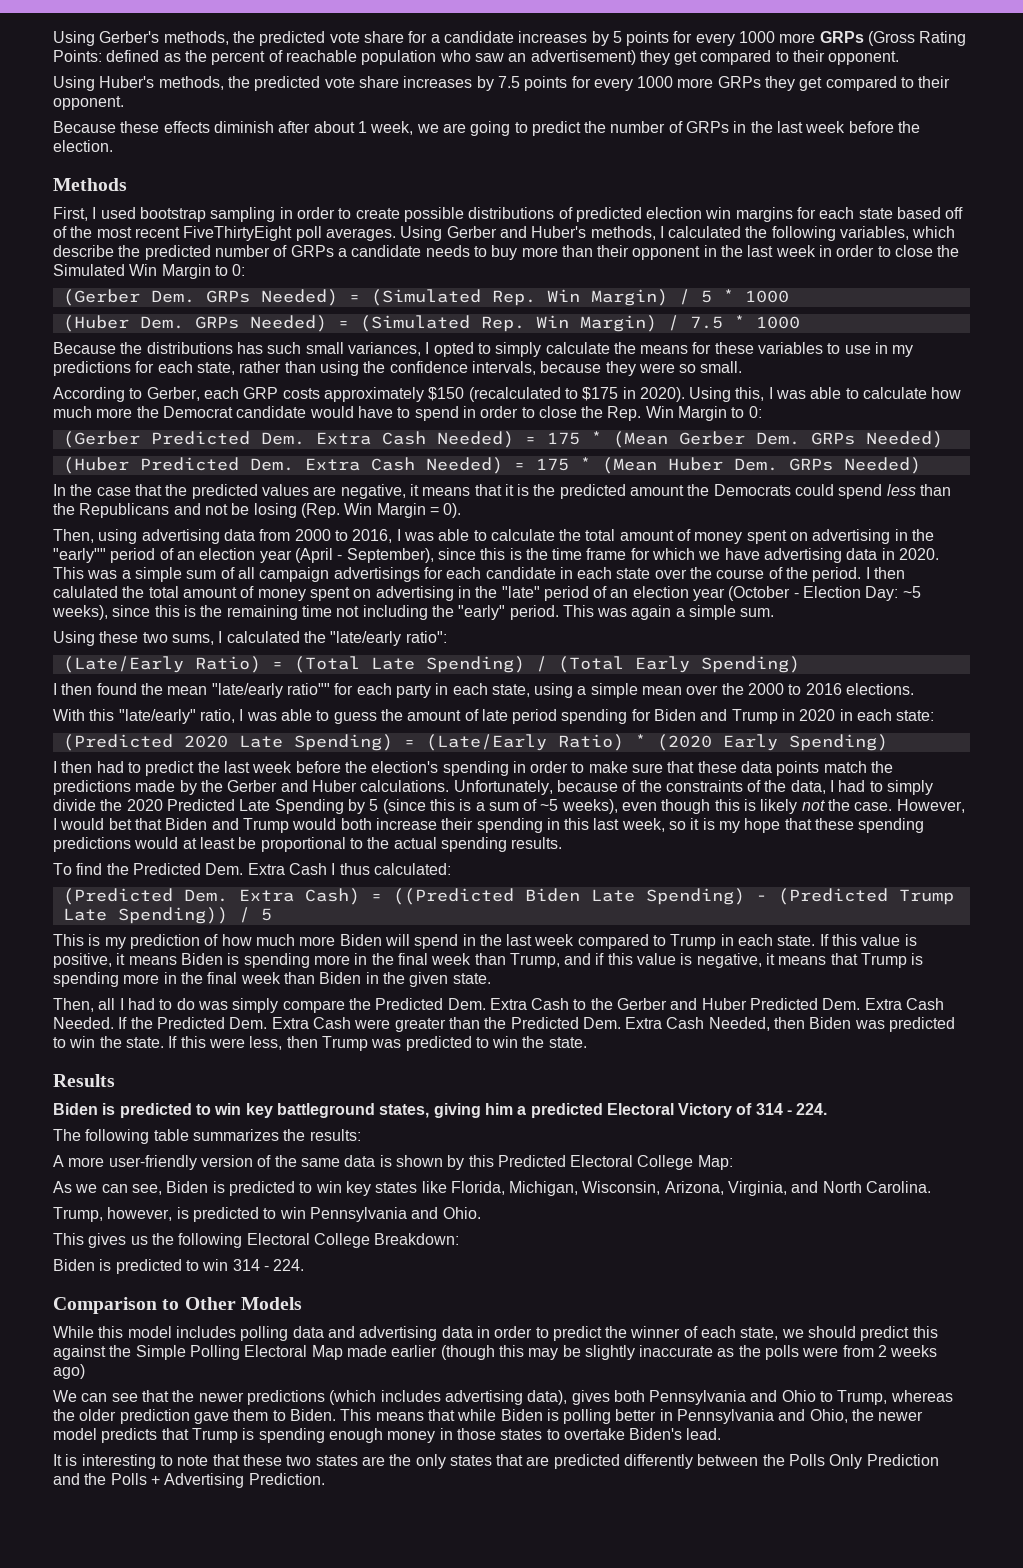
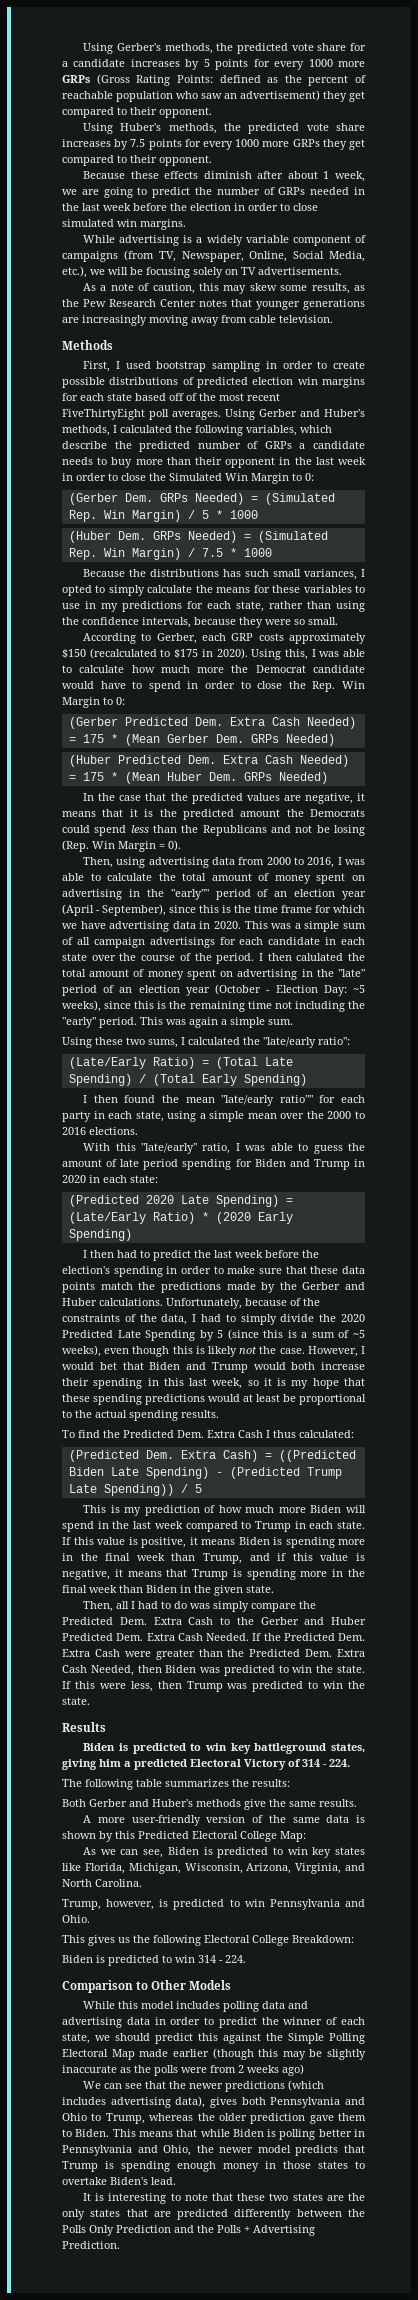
(730, 127) none -> [310,187,350,195] needed
[53,140,113,152] election. -> [190,203,318,211] [62,219,186,230] [83,235,366,246] [62,250,365,262] [62,266,342,278] [83,283,365,294] [62,299,365,310] [62,315,333,326] election in order to close simulated win margins. // While advertising is a widely variable component of campaigns (from TV, Newspaper, Online, Social Media, etc.), we will be focusing solely on TV advertisements. // As a note of caution, this may skew some results, as the Pew Research Center notes that younger generations are increasingly moving away from cable television.
(361, 1135) none -> [62,1799,357,1810] // Both Gerber and Huber's methods give the same results.

